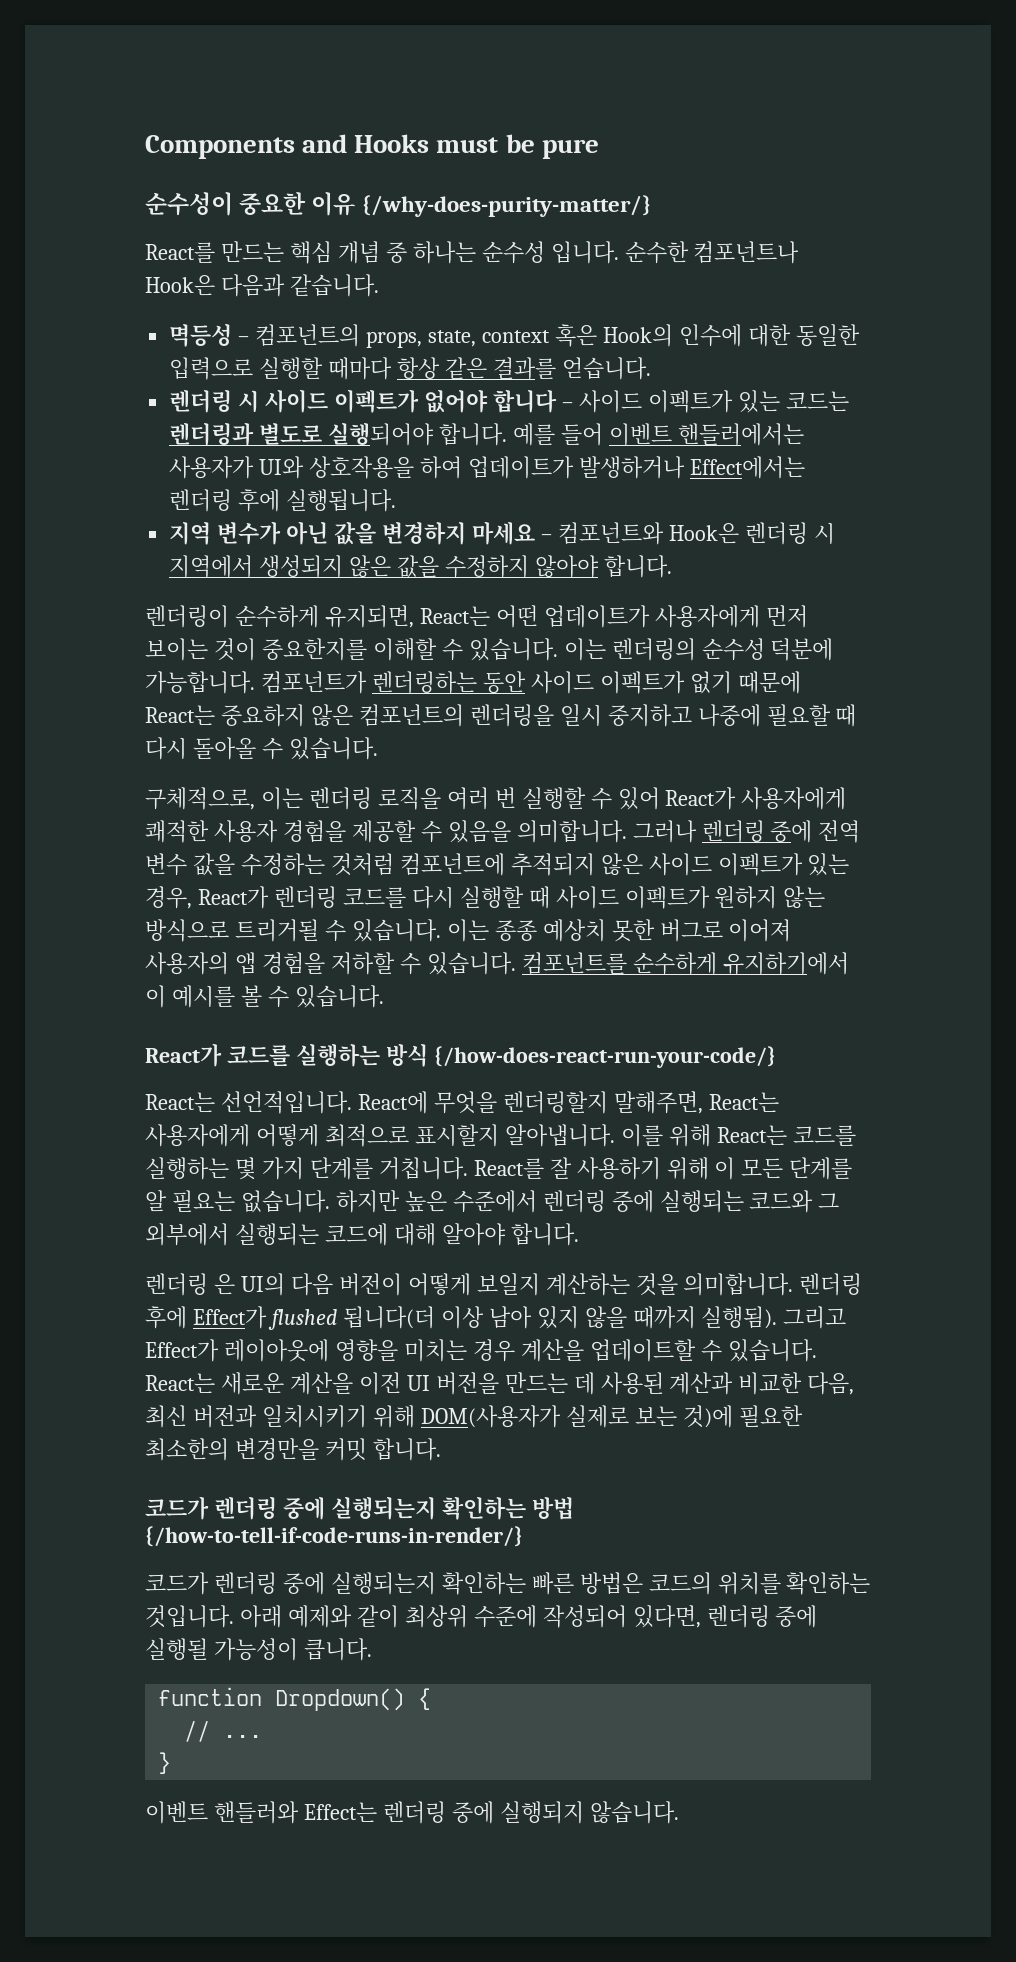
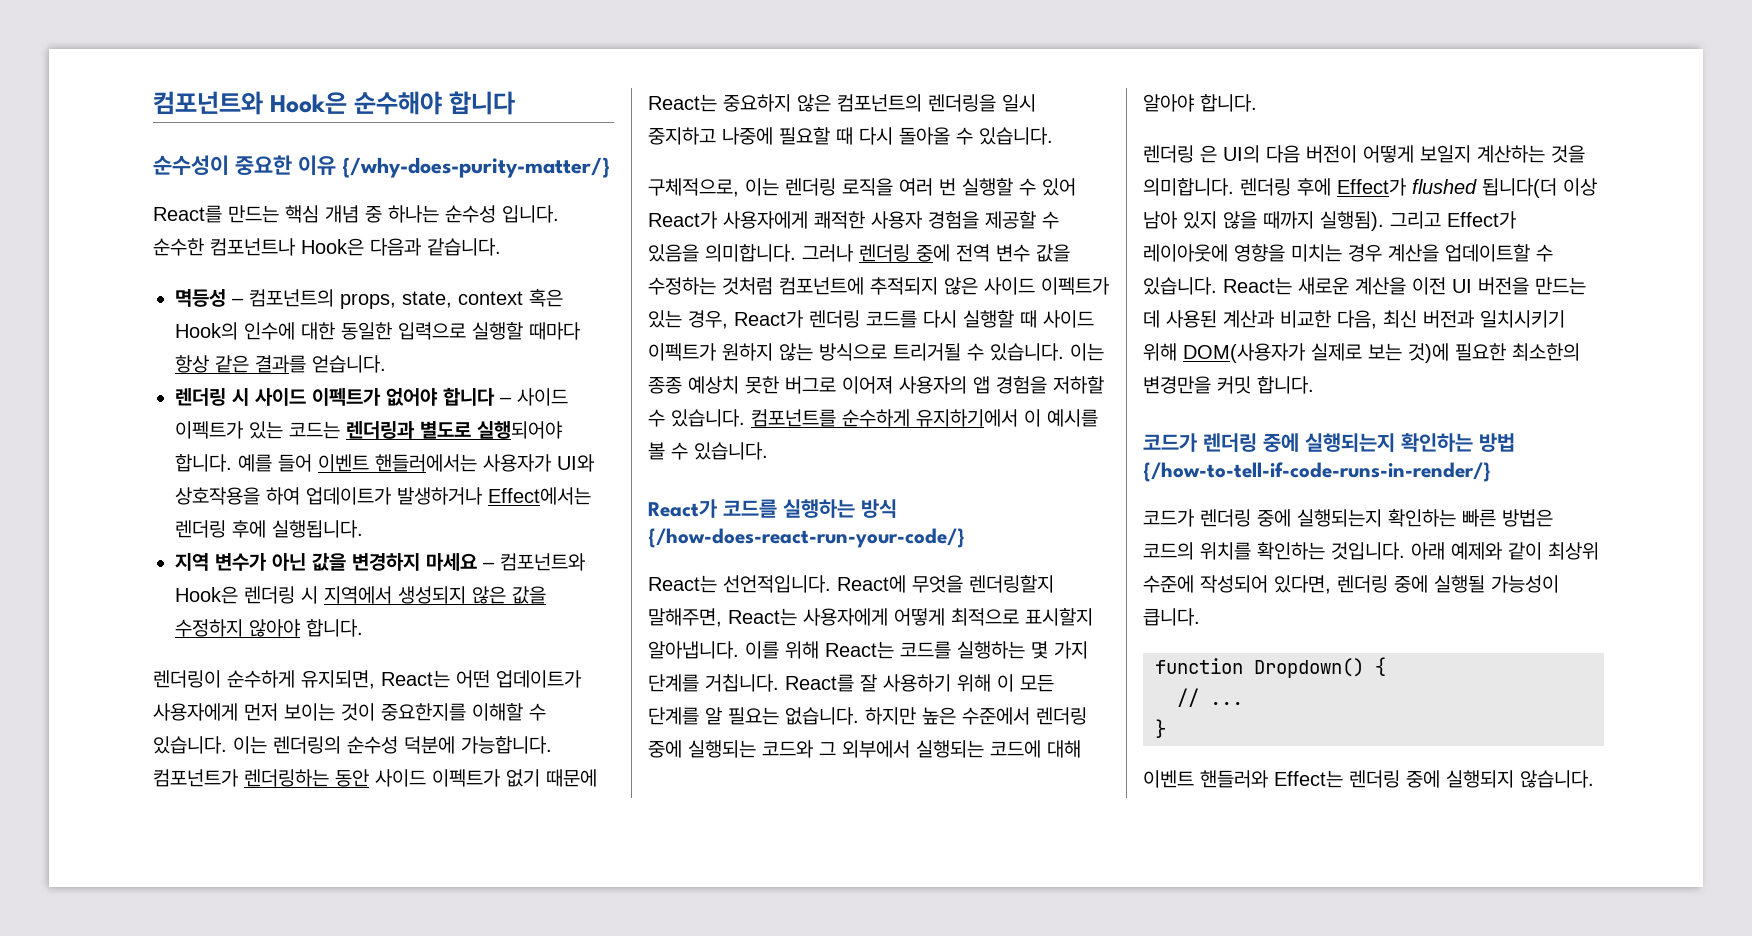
[145,134,599,159] Components and Hooks must be pure -> [153,91,515,115] 컴포넌트와 Hook은 순수해야 합니다

